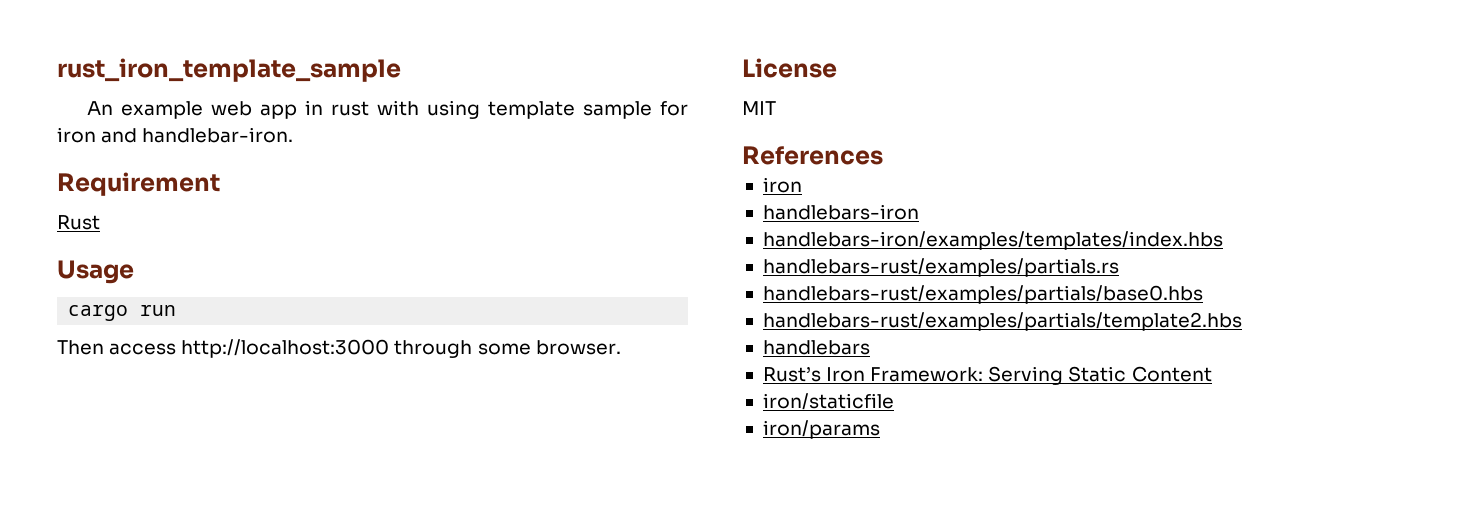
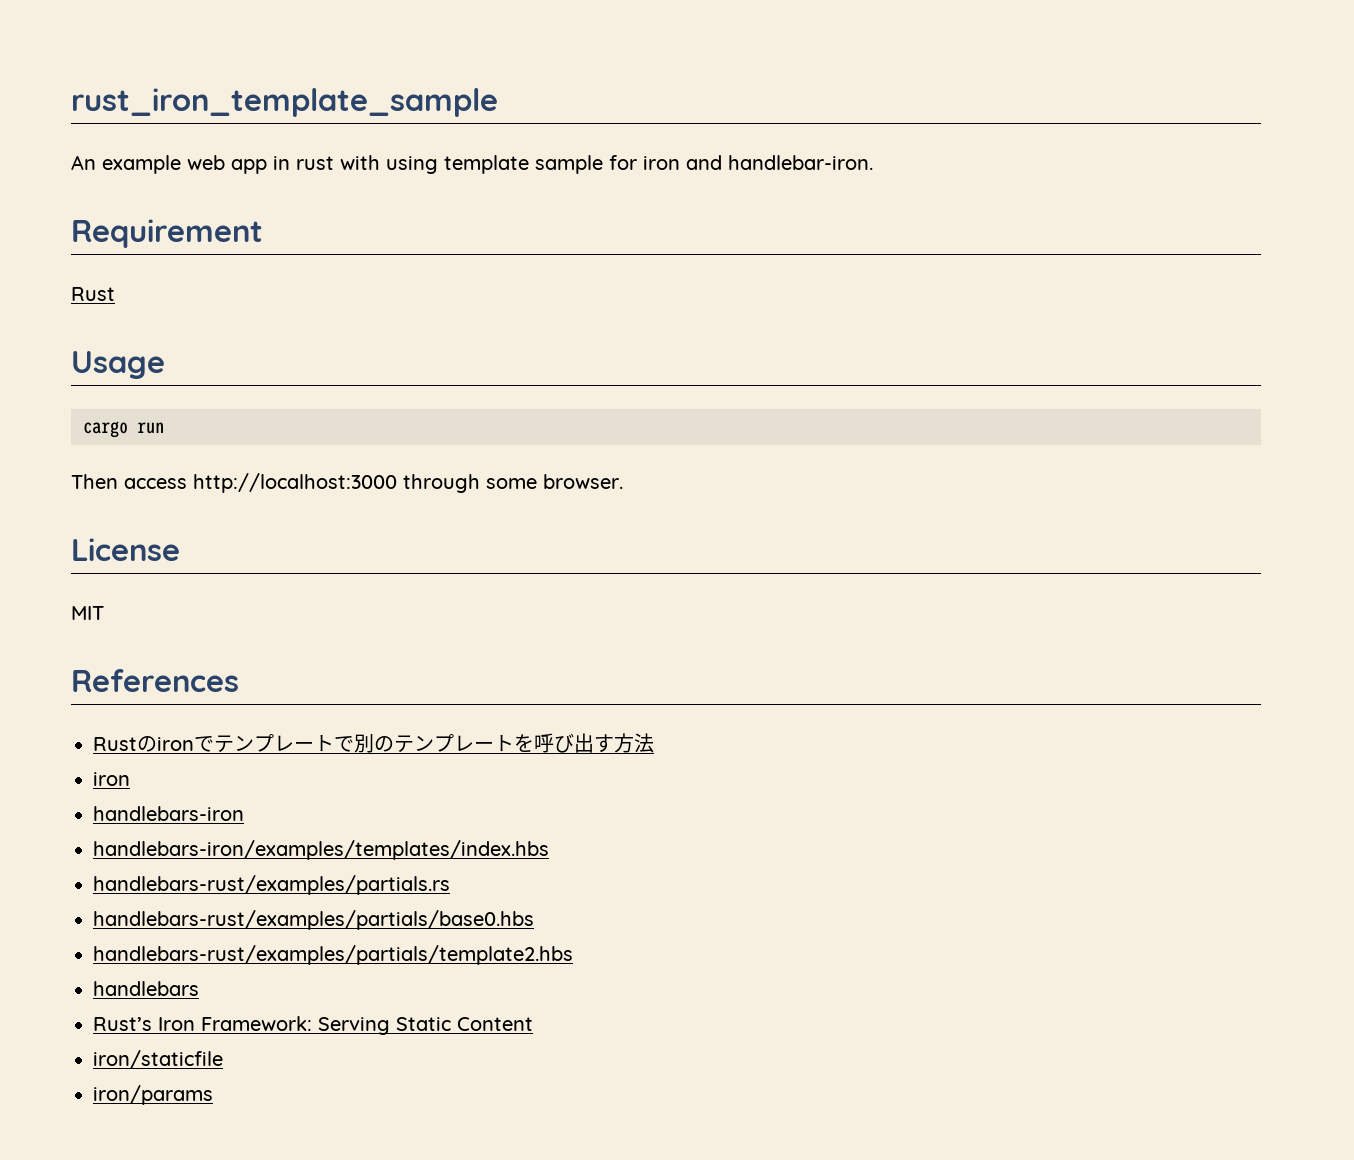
(883, 155) none -> [93,733,654,753] // Rustのironでテンプレートで別のテンプレートを呼び出す方法

